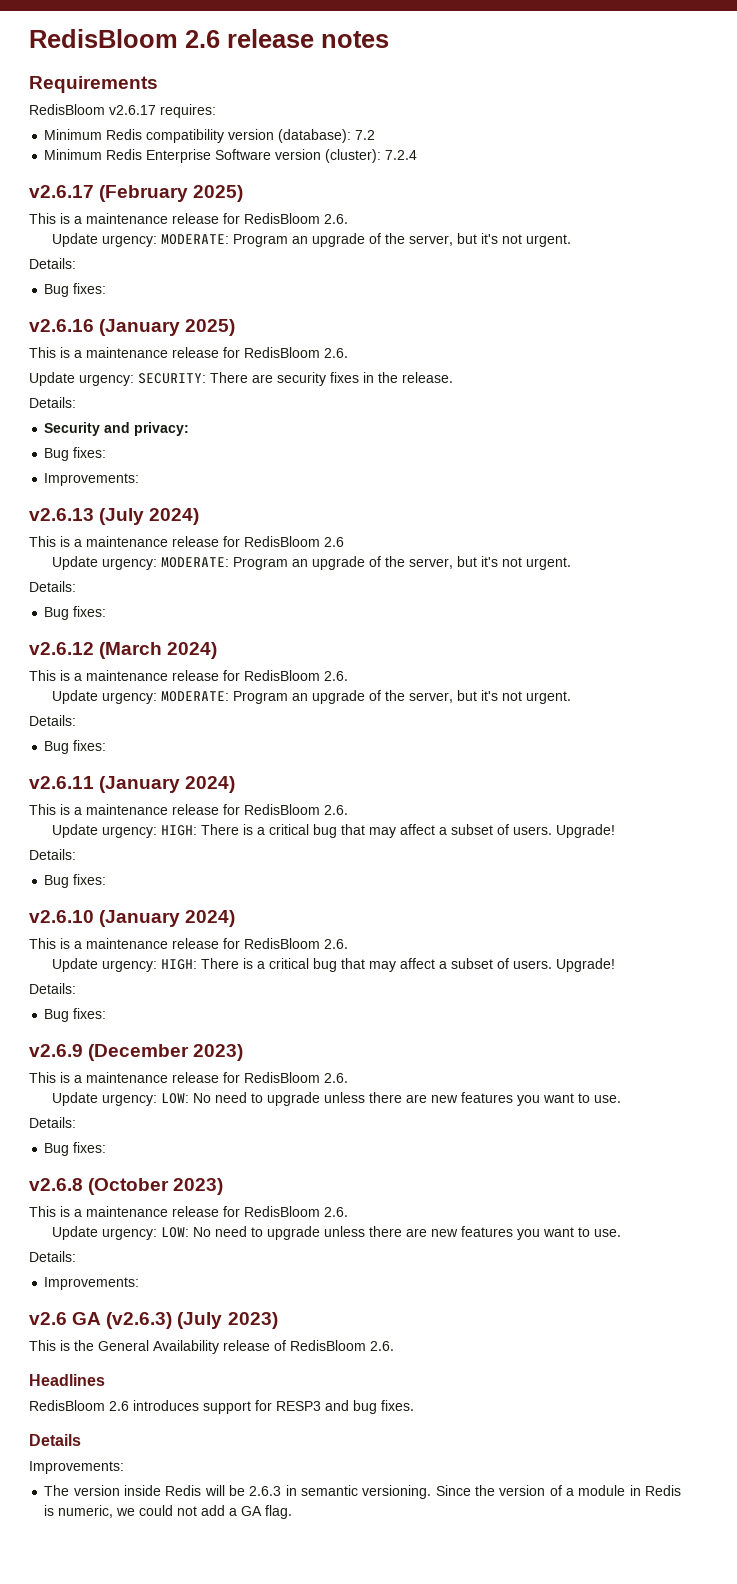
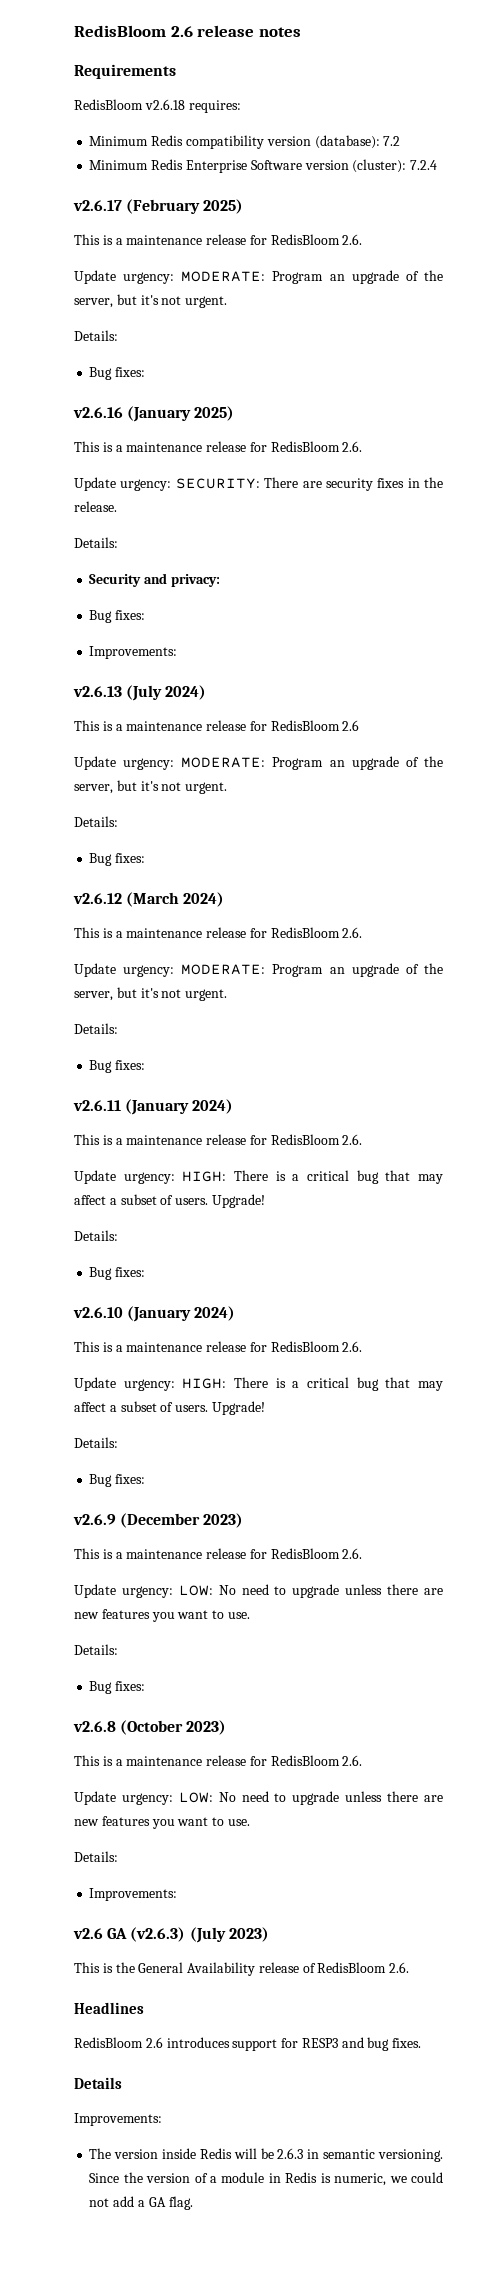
[109,105,156,115] v2.6.17 -> [144,99,185,110] v2.6.18

